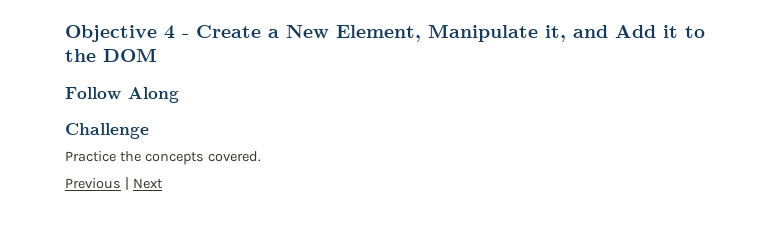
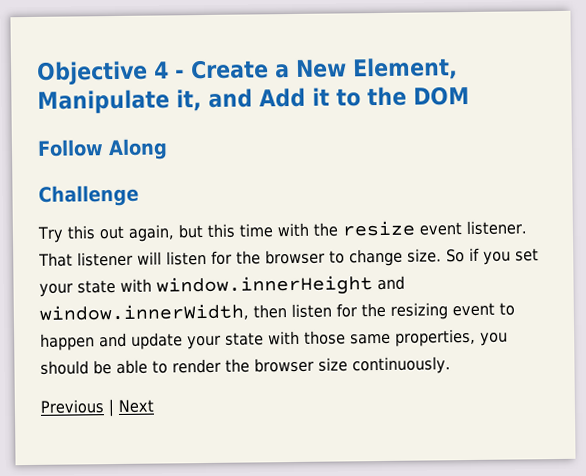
[65,151,261,165] Practice the concepts covered. -> [37,220,527,243] [38,247,539,267] [39,275,405,297] [39,302,515,322] [40,328,508,351] [40,356,451,375] Try this out again, but this time with the resize event listener. That listener will listen for the browser to change size. So if you set your state with window.innerHeight and window.innerWidth, then listen for the resizing event to happen and update your state with those same properties, you should be able to render the browser size continuously.

